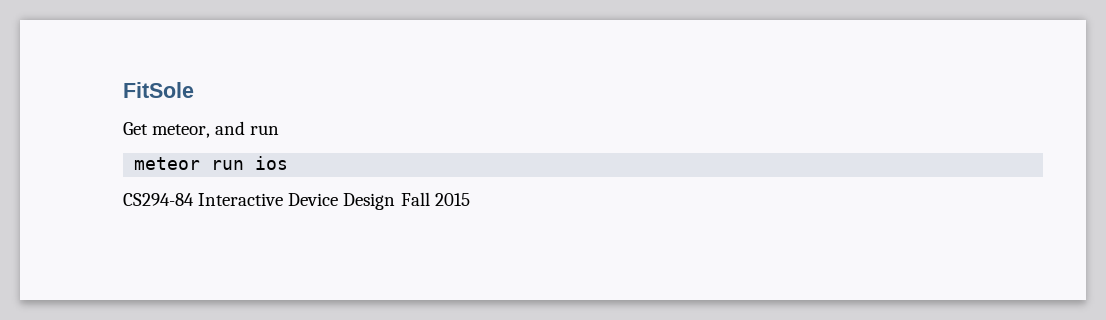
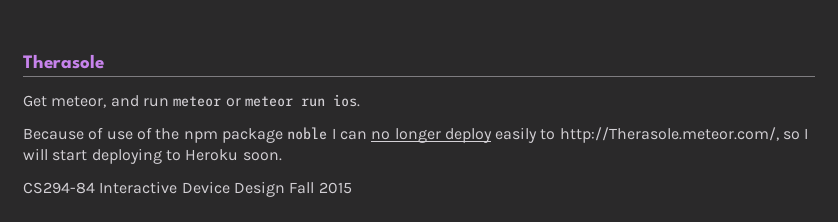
[123,82,194,98] FitSole -> [23,54,104,69] Therasole
[134,156,289,170] // meteor run ios -> [173,94,360,107] [23,127,809,143] [23,148,282,164] meteor or meteor run ios. // Because of use of the npm package noble I can no longer deploy easily to http://Therasole.meteor.com/, so I will start deploying to Heroku soon.

